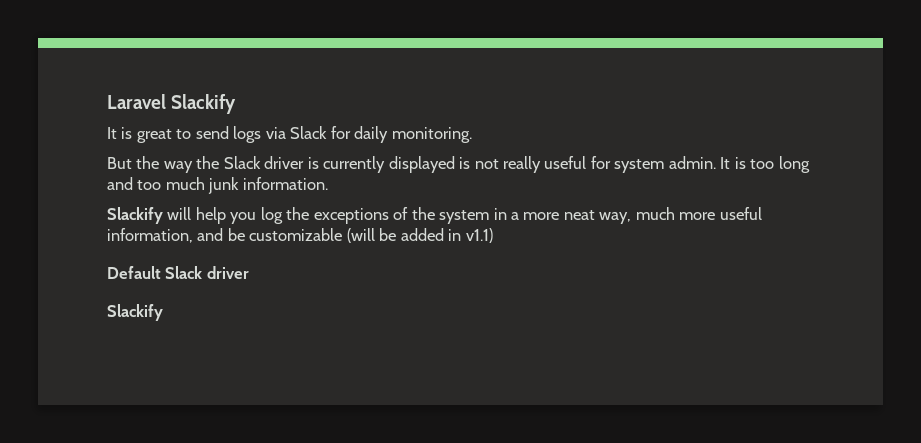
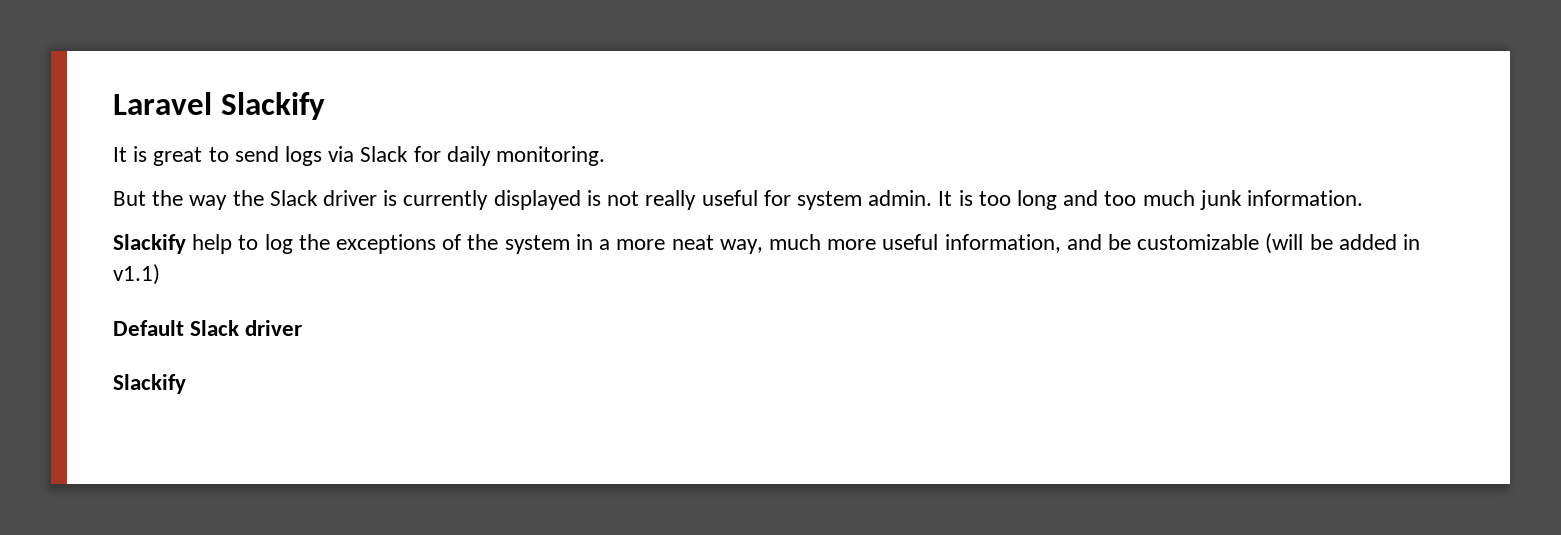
[167,207,257,224] will help you -> [192,234,259,254] help to

